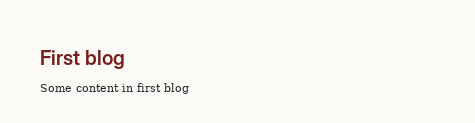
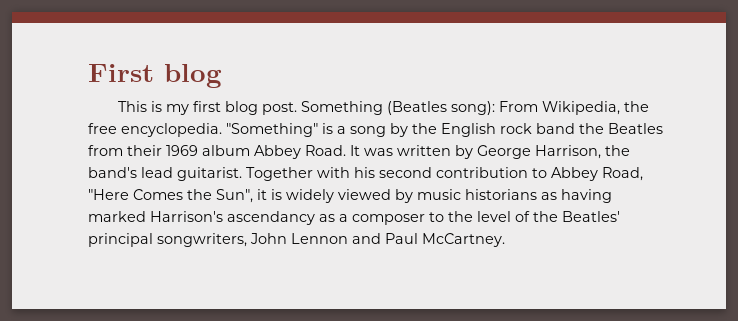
[40,83,189,94] Some content in first blog -> [118,101,650,115] [88,123,663,137] [88,145,630,159] [88,167,643,181] [88,189,612,203] [88,211,620,225] [88,233,505,247] This is my first blog post. Something (Beatles song): From Wikipedia, the free encyclopedia. "Something" is a song by the English rock band the Beatles from their 1969 album Abbey Road. It was written by George Harrison, the band's lead guitarist. Together with his second contribution to Abbey Road, "Here Comes the Sun", it is widely viewed by music historians as having marked Harrison's ascendancy as a composer to the level of the Beatles' principal songwriters, John Lennon and Paul McCartney.

